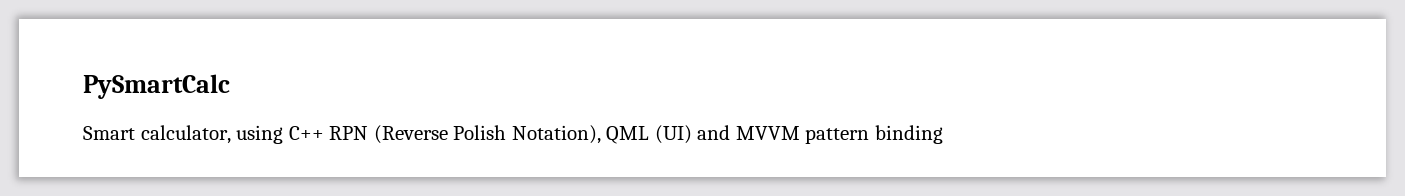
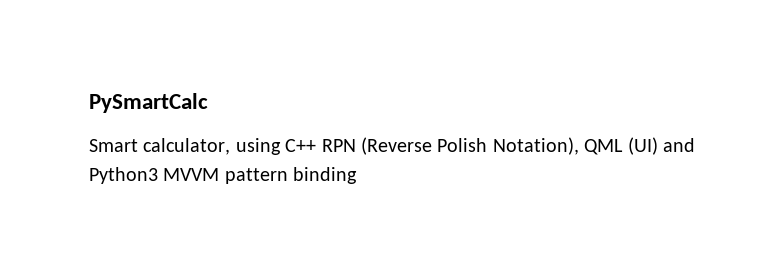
(731, 132) none -> [89,167,158,184] Python3

